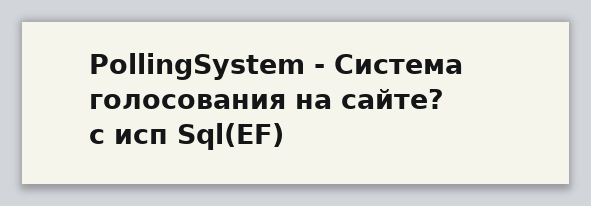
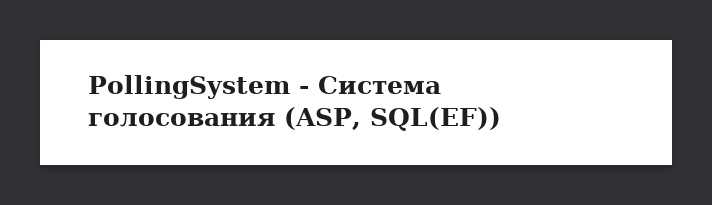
[295,89,444,109] [89,123,284,150] на сайте? c исп Sql(EF) -> [284,107,501,131] (ASP, SQL(EF))

